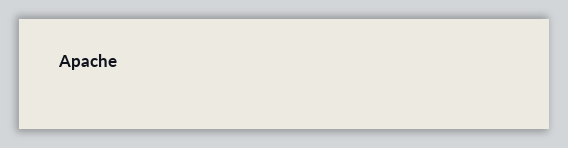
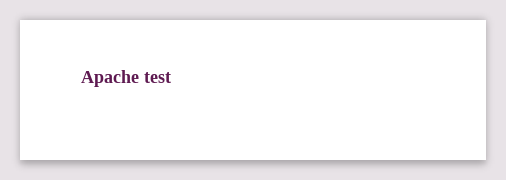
(117, 62) none -> [144,72,171,83] test

